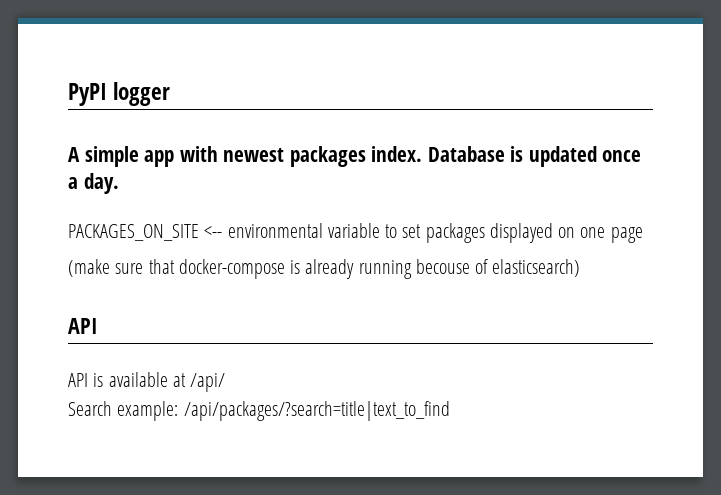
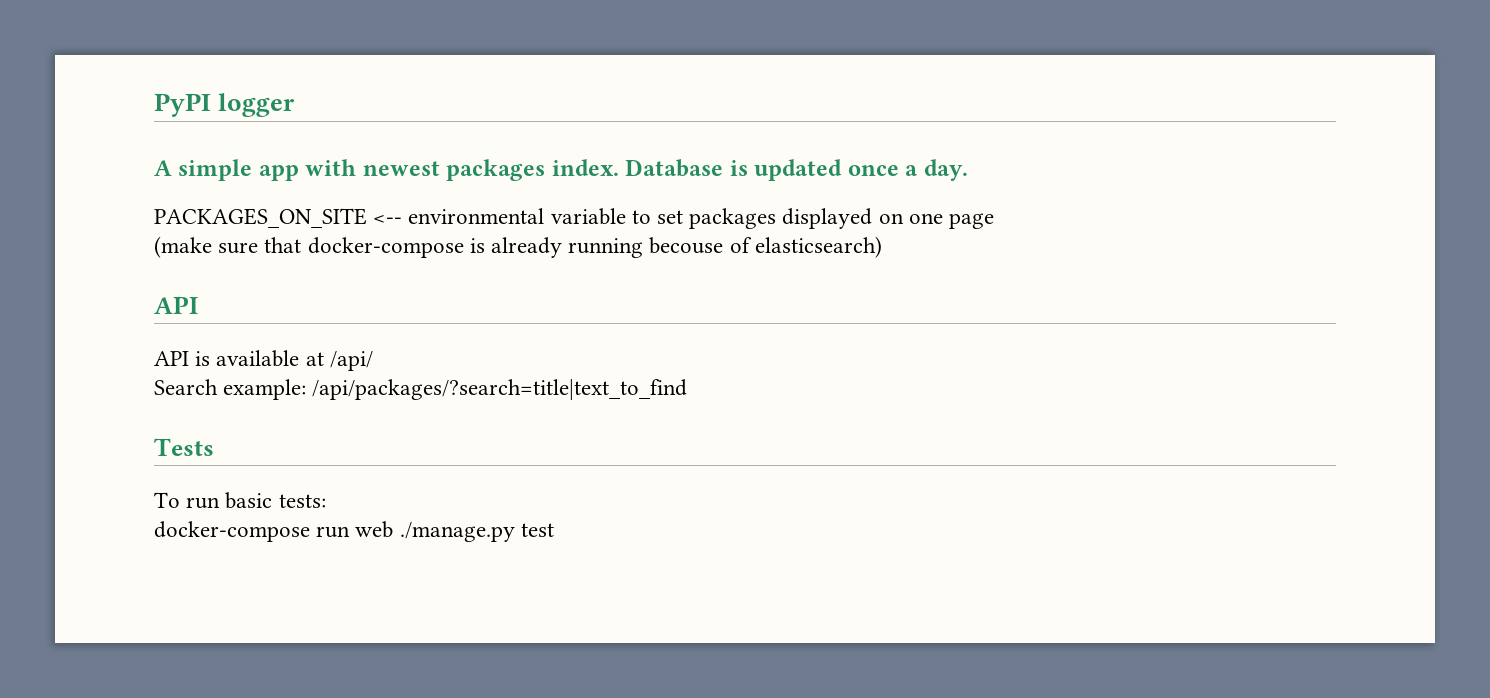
(450, 411) none -> [154,438,214,456] [154,492,326,509] [154,521,554,542] // Tests // To run basic tests: // docker-compose run web ./manage.py test

